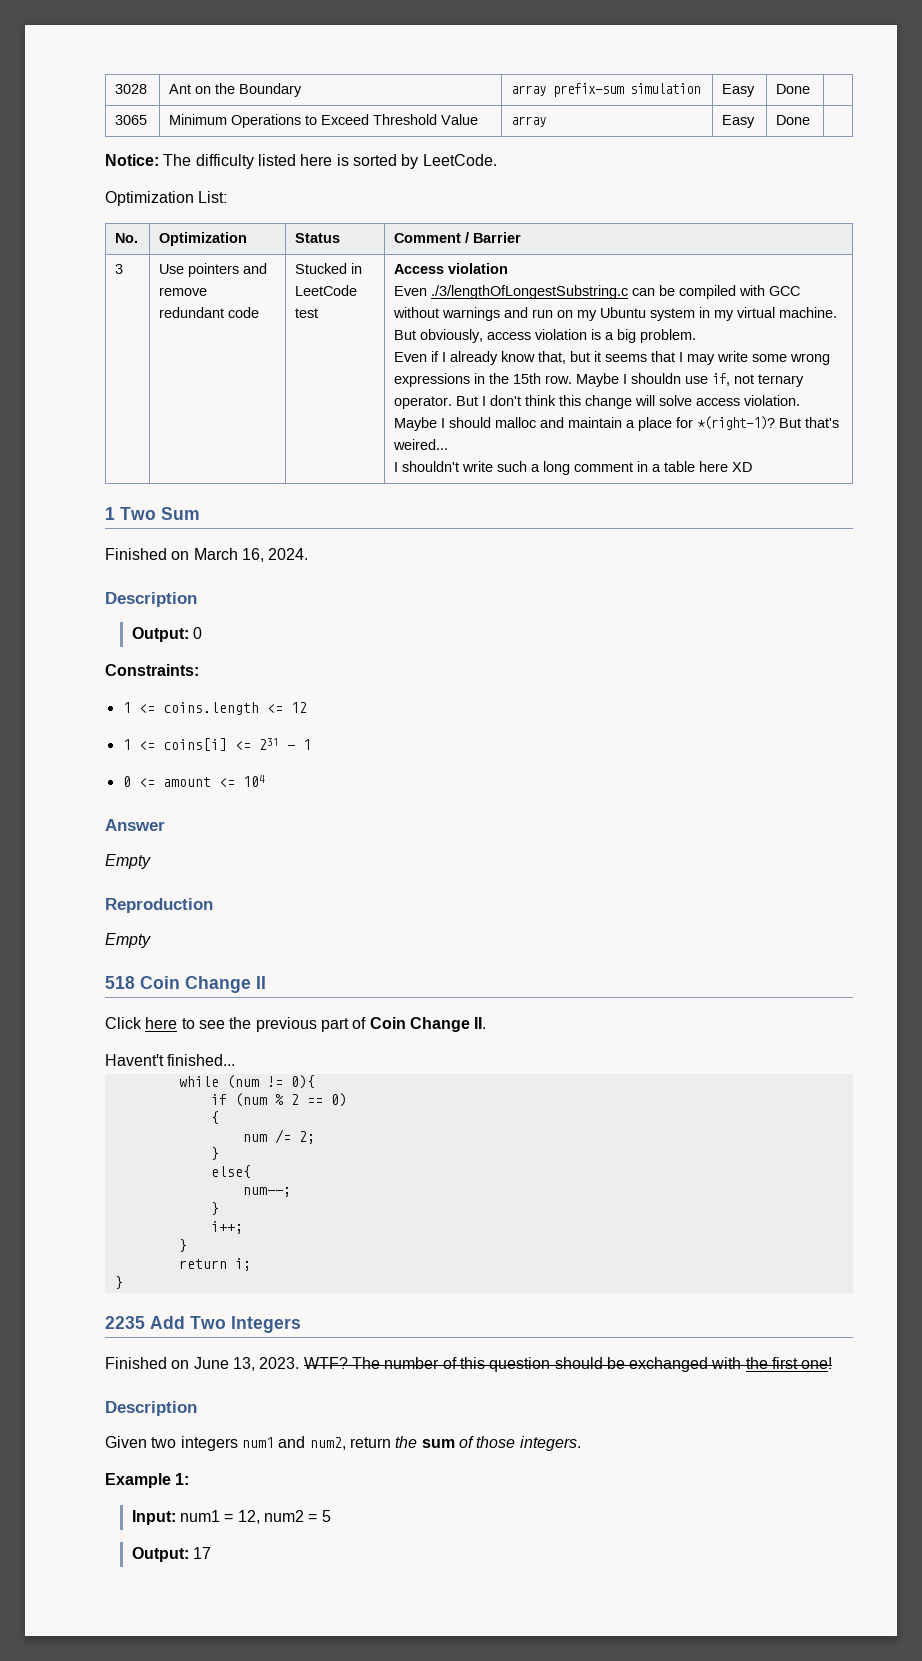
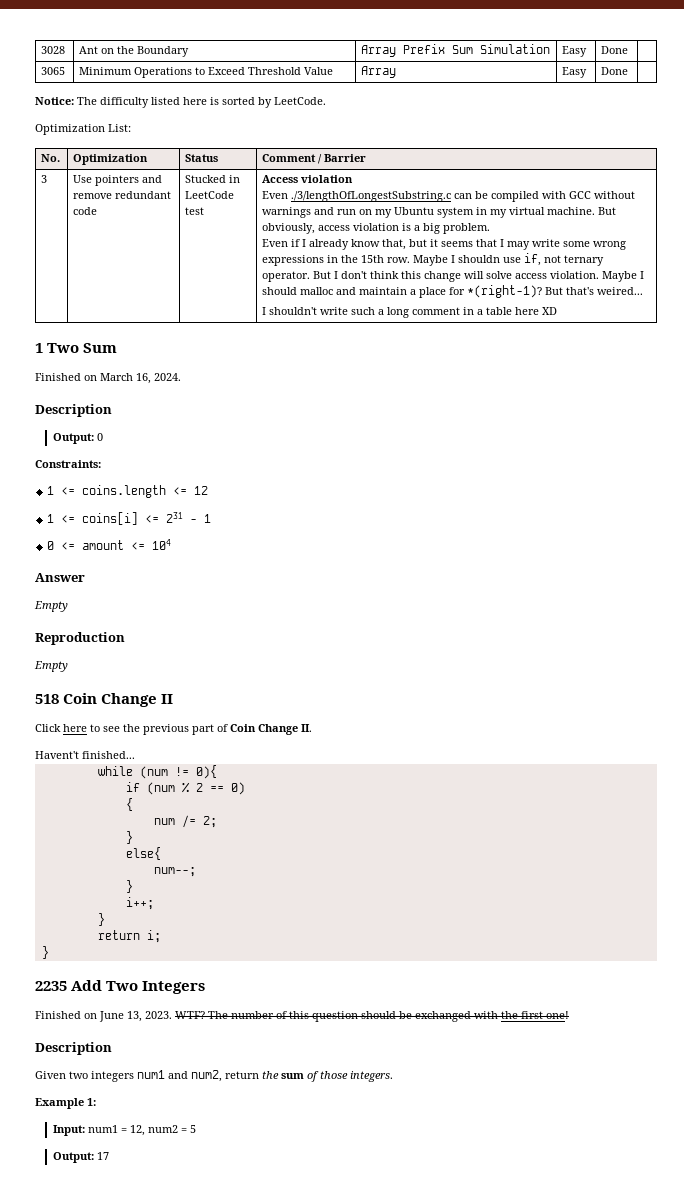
[511,83,701,97] array prefix-sum simulation -> [361,44,551,57] Array Prefix Sum Simulation
[511,116,547,127] array -> [361,66,397,78] Array

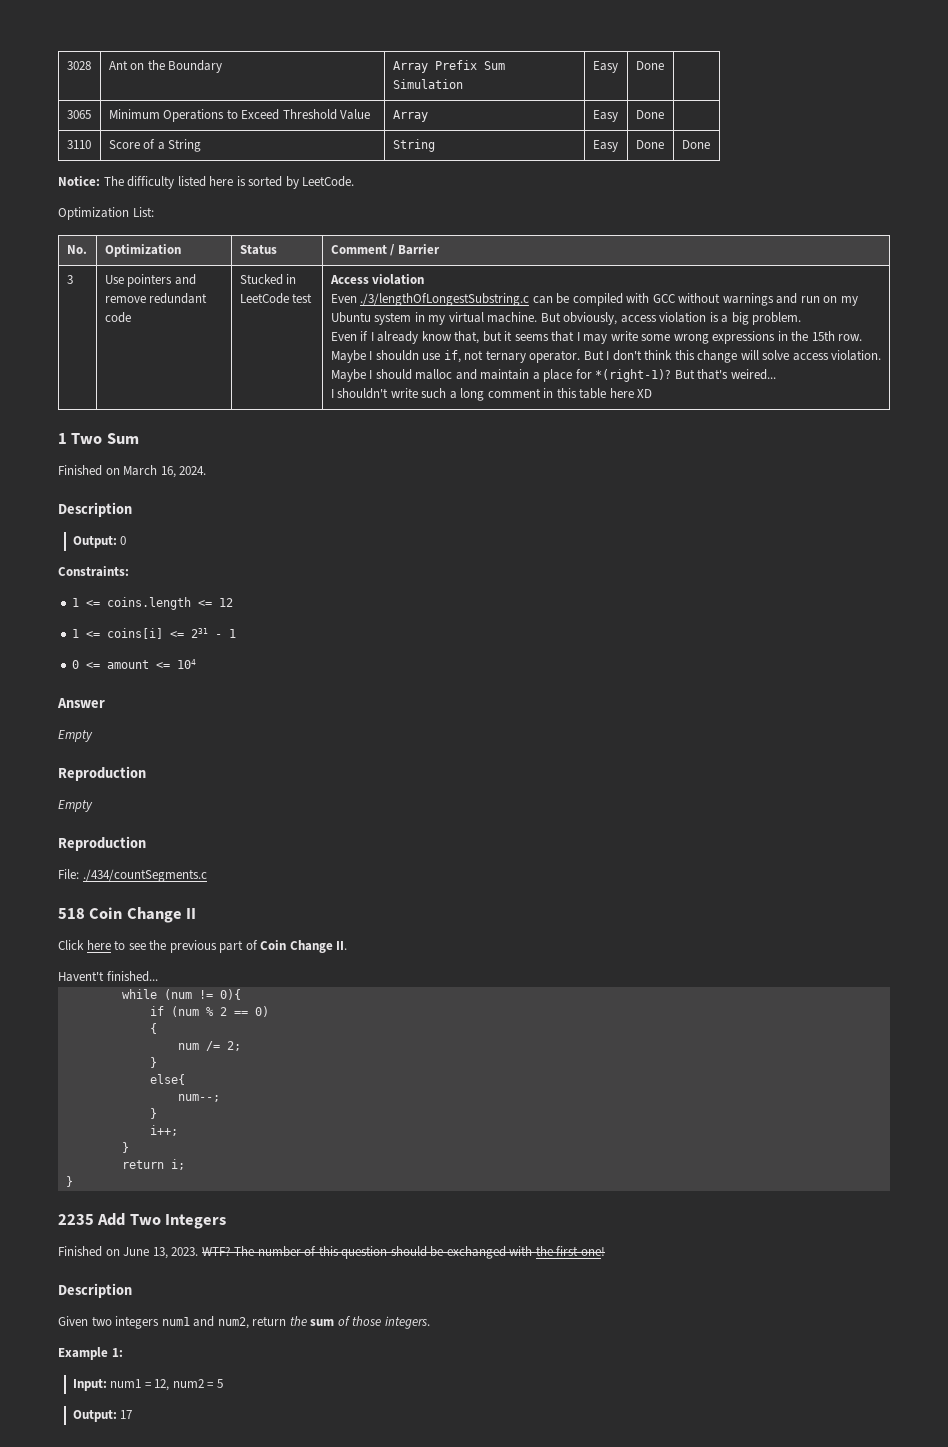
(629, 71) none -> [66,140,91,149] [108,139,202,152] [392,139,435,152] [592,140,618,152] [635,140,664,149] [681,140,710,149] // 3110 | Score of a String | String | Easy | Done | Done
[477,309,484,315] a -> [556,388,577,398] this
(68, 666) none -> [58,836,146,851] [58,869,207,882] // Reproduction // File: ./434/countSegments.c

